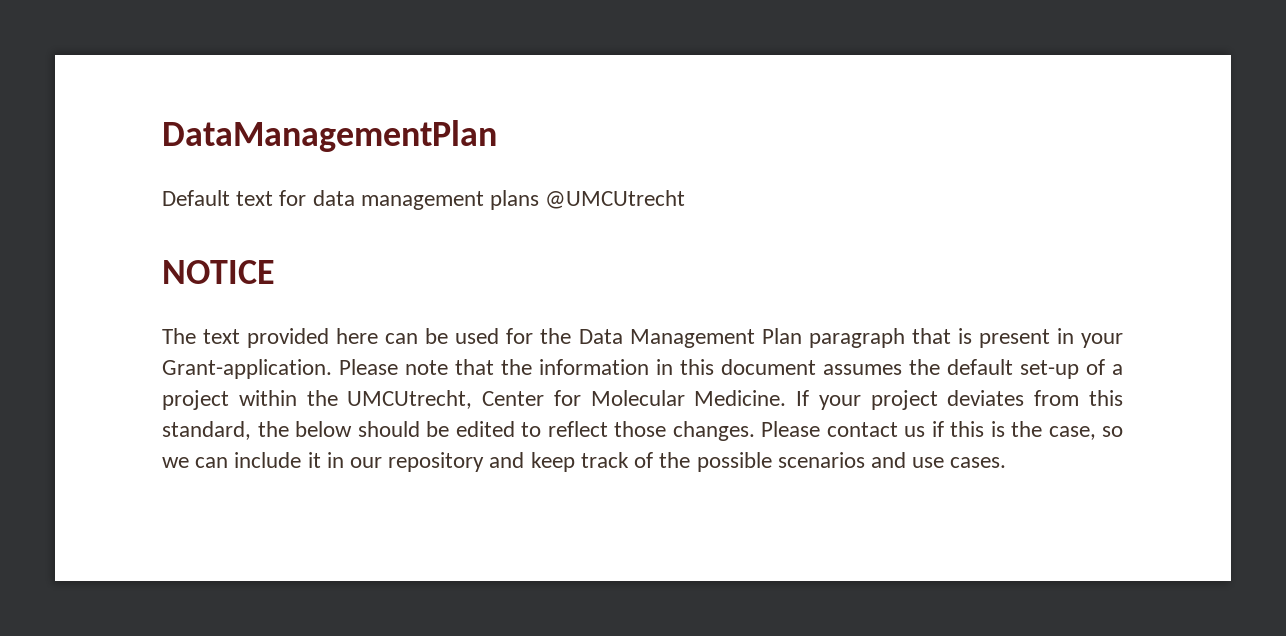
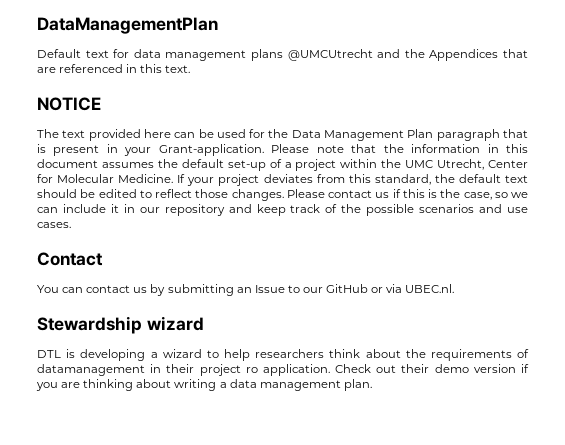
(686, 199) none -> [377,49,528,61] [37,64,191,73] and the Appendices that are referenced in this text.
[347,390,473,409] UMCUtrecht, -> [405,159,485,170] UMC Utrecht,
[295,421,352,437] below -> [458,174,528,183] default text
(1007, 462) none -> [37,252,103,266] [37,284,455,296] [37,316,204,334] [37,349,529,361] [37,364,529,376] [36,379,372,391] // Contact // You can contact us by submitting an Issue to our GitHub or via UBEC.nl. // Stewardship wizard // DTL is developing a wizard to help researchers think about the requirements of datamanagement in their project ro application. Check out their demo version if you are thinking about writing a data management plan.

